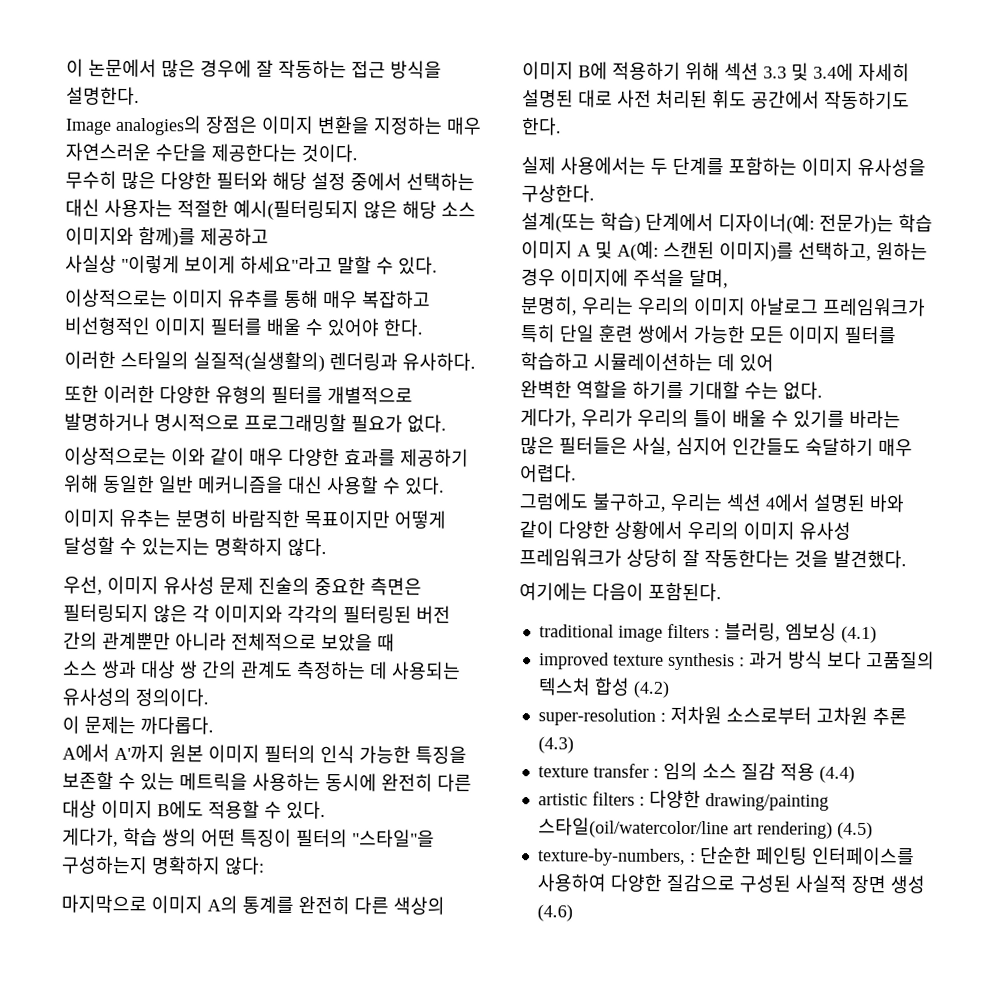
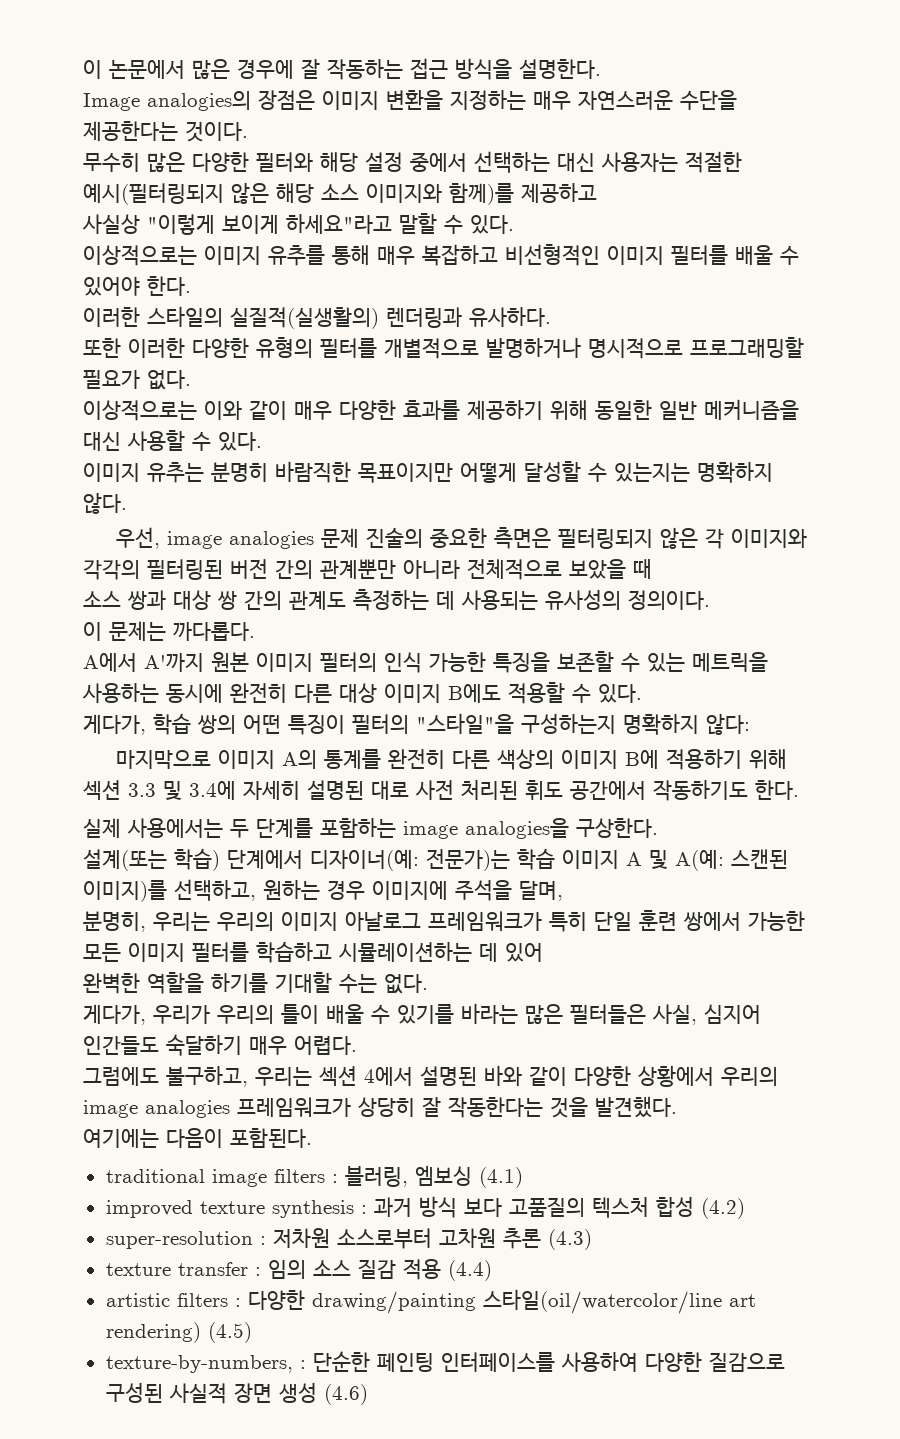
[107,575,215,595] 이미지 유사성 -> [166,531,314,549] image analogies
[801,157,926,177] 이미지 유사성을 -> [403,818,569,839] image analogies을
[743,521,851,540] 이미지 유사성 -> [83,1100,230,1118] image analogies

